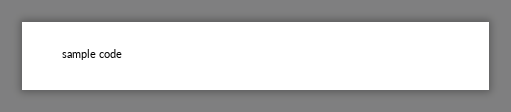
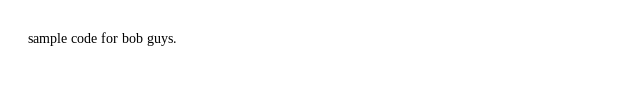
(122, 53) none -> [101,32,177,46] for bob guys.

